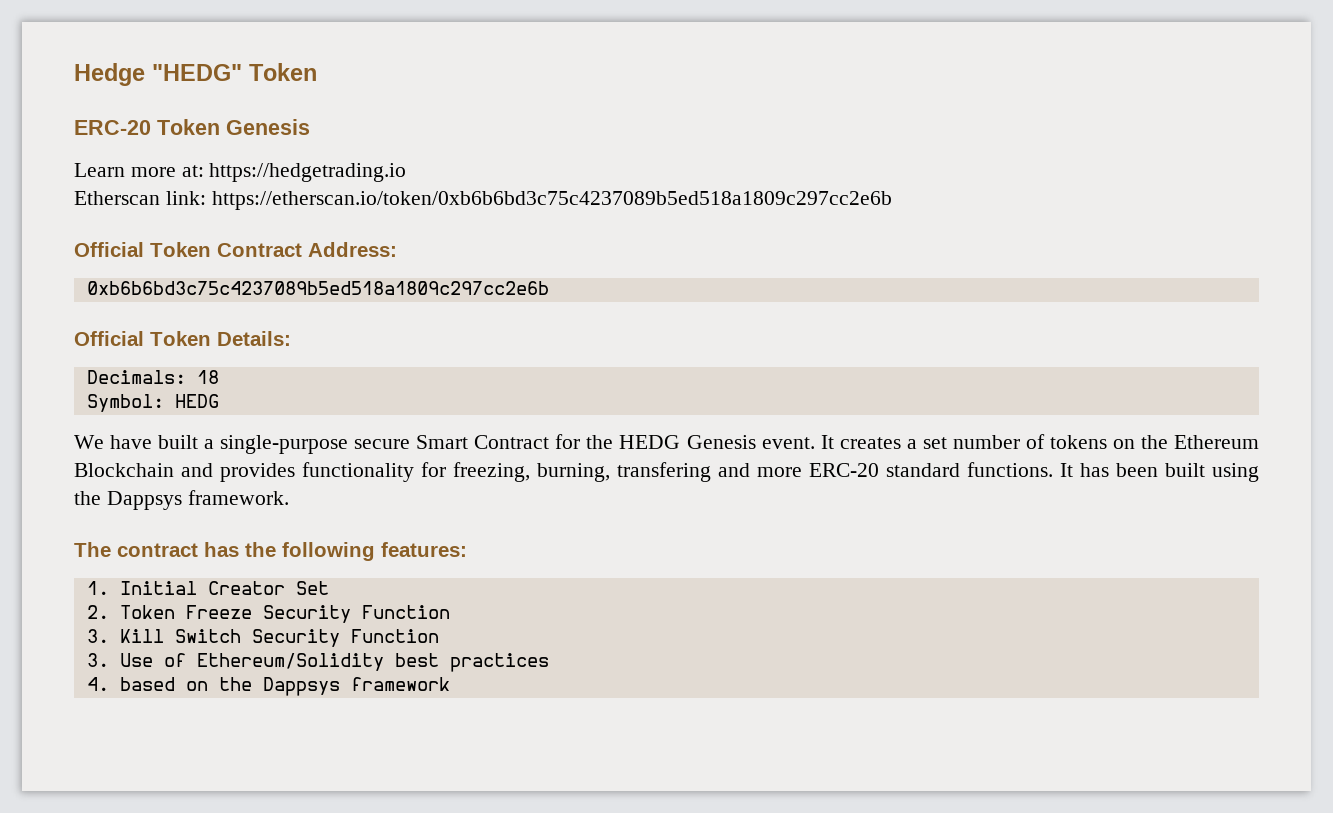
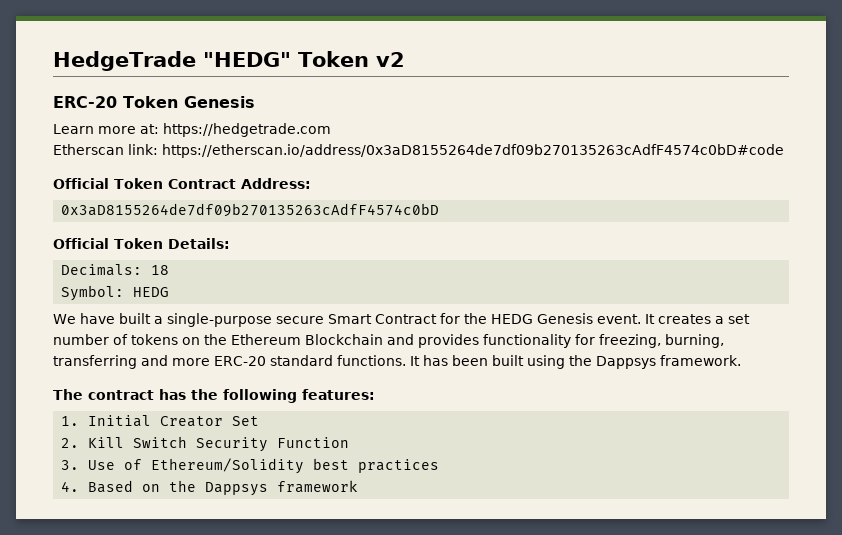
[74,63,145,86] Hedge -> [53,51,196,71] HedgeTrade
(317, 72) none -> [375,52,405,67] v2
[209,163,407,182] https://hedgetrading.io -> [163,123,331,137] https://hedgetrade.com
[211,191,892,210] https://etherscan.io/token/0xb6b6bd3c75c4237089b5ed518a1809c297cc2e6b -> [162,144,784,158] https://etherscan.io/address/0x3aD8155264de7df09b270135263cAdfF4574c0bD#code
[86,281,549,295] 0xb6b6bd3c75c4237089b5ed518a1809c297cc2e6b -> [61,203,440,217] 0x3aD8155264de7df09b270135263cAdfF4574c0bD
[617,462,711,482] transfering -> [53,355,137,369] transferring
[119,605,450,623] [86,629,109,643] Token Freeze Security Function // 3. -> (80, 443) none
[119,677,175,691] based -> [88,480,134,493] Based

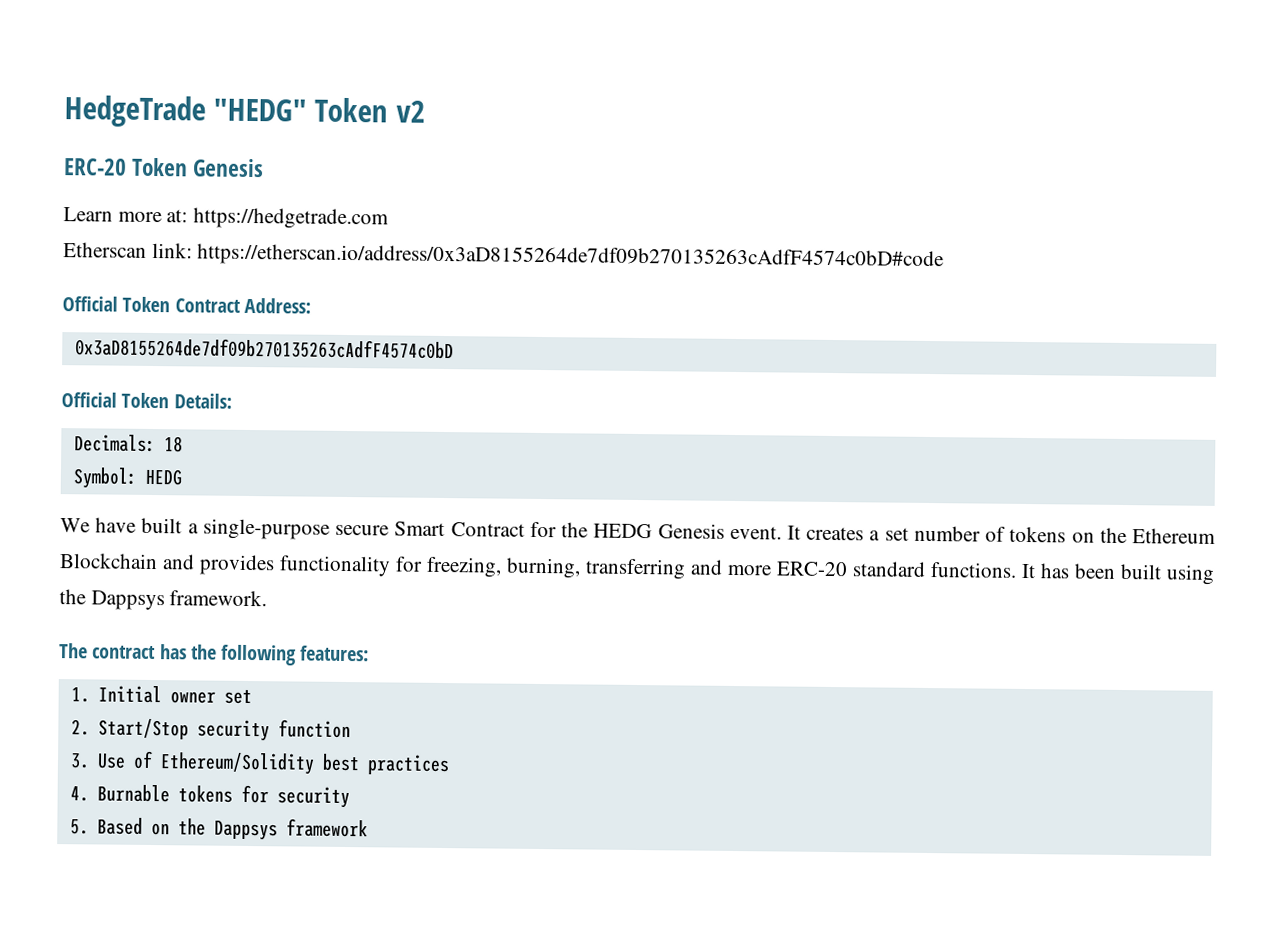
[160,416,260,427] Creator Set -> [169,689,252,705] owner set
[88,436,350,452] Kill Switch Security Function -> [97,718,351,742] Start/Stop security function
(80, 486) none -> [96,784,350,809] [69,819,89,835] Burnable tokens for security // 5.

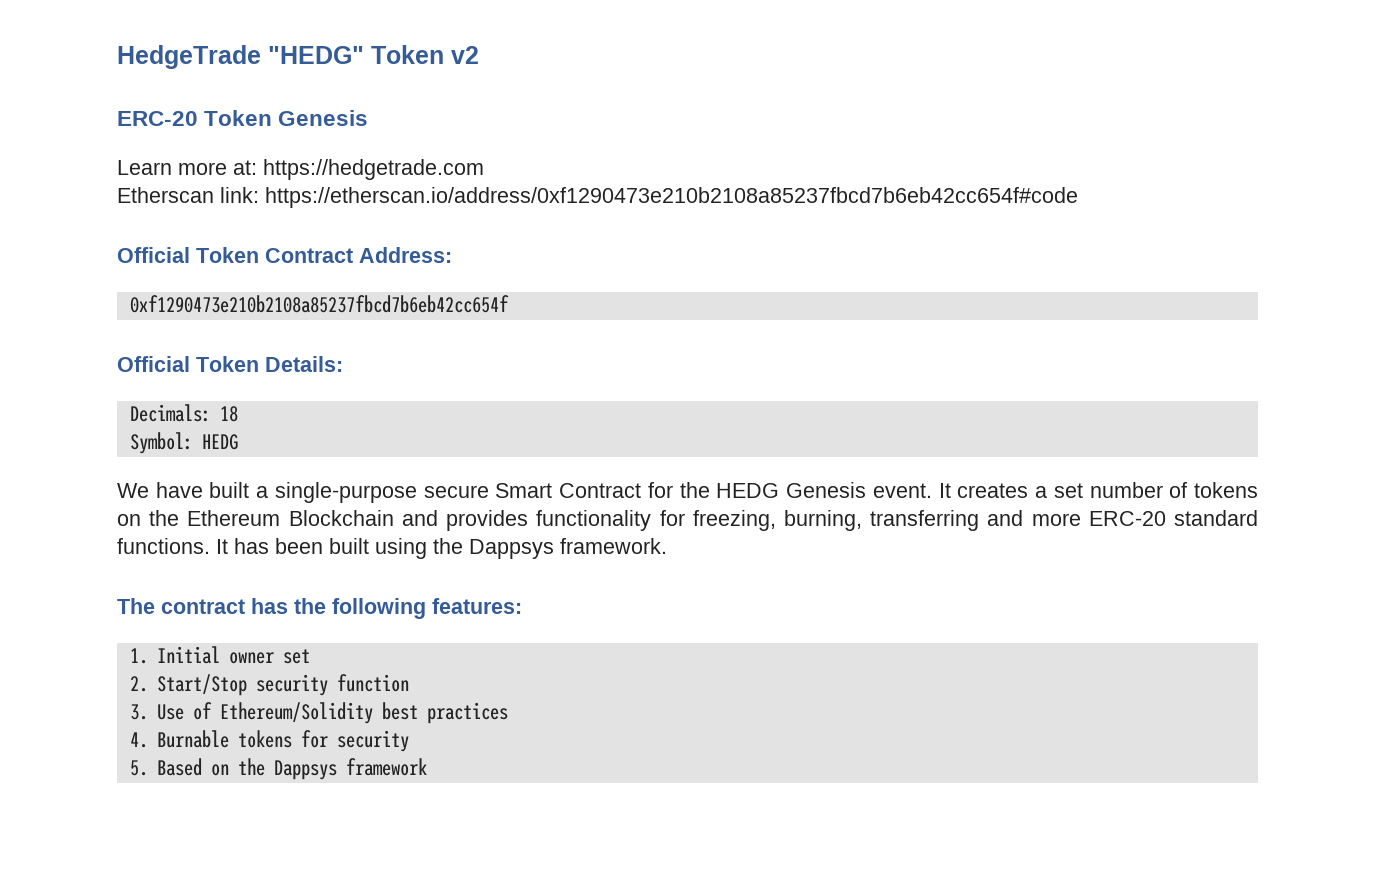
[197,243,945,272] https://etherscan.io/address/0x3aD8155264de7df09b270135263cAdfF4574c0bD#code -> [265,187,1078,208] https://etherscan.io/address/0xf1290473e210b2108a85237fbcd7b6eb42cc654f#code
[74,337,454,360] 0x3aD8155264de7df09b270135263cAdfF4574c0bD -> [129,295,509,313] 0xf1290473e210b2108a85237fbcd7b6eb42cc654f

